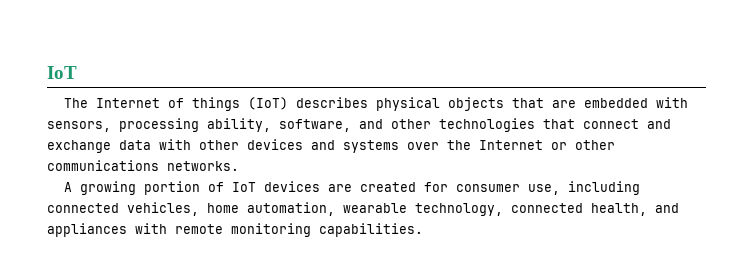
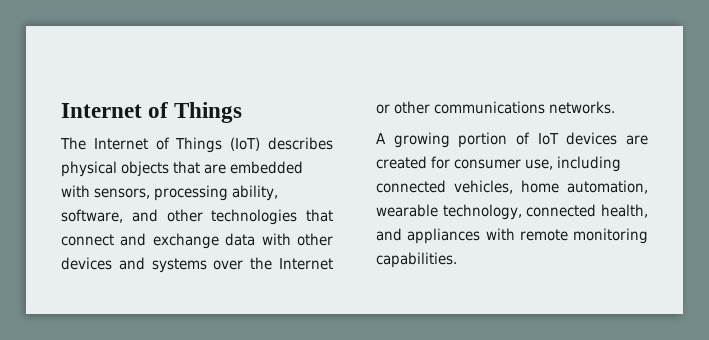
[47,66,77,79] IoT -> [61,102,243,123] Internet of Things
[192,97,241,111] things -> [175,137,223,153] Things

